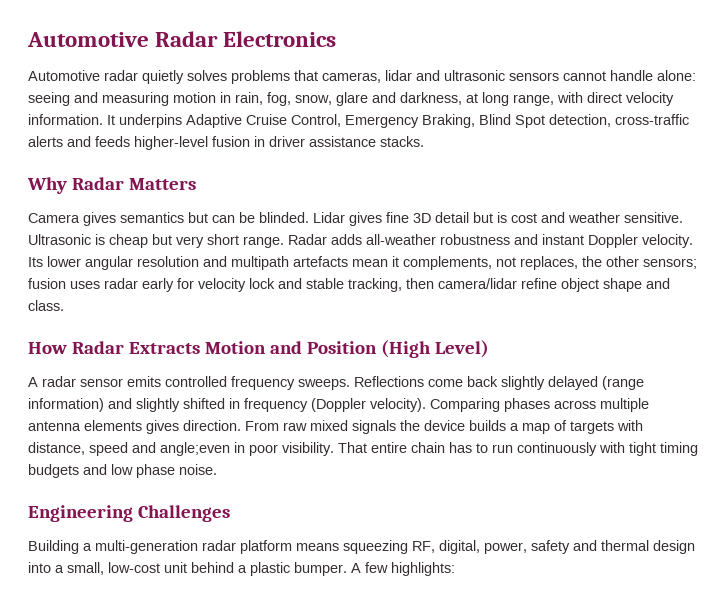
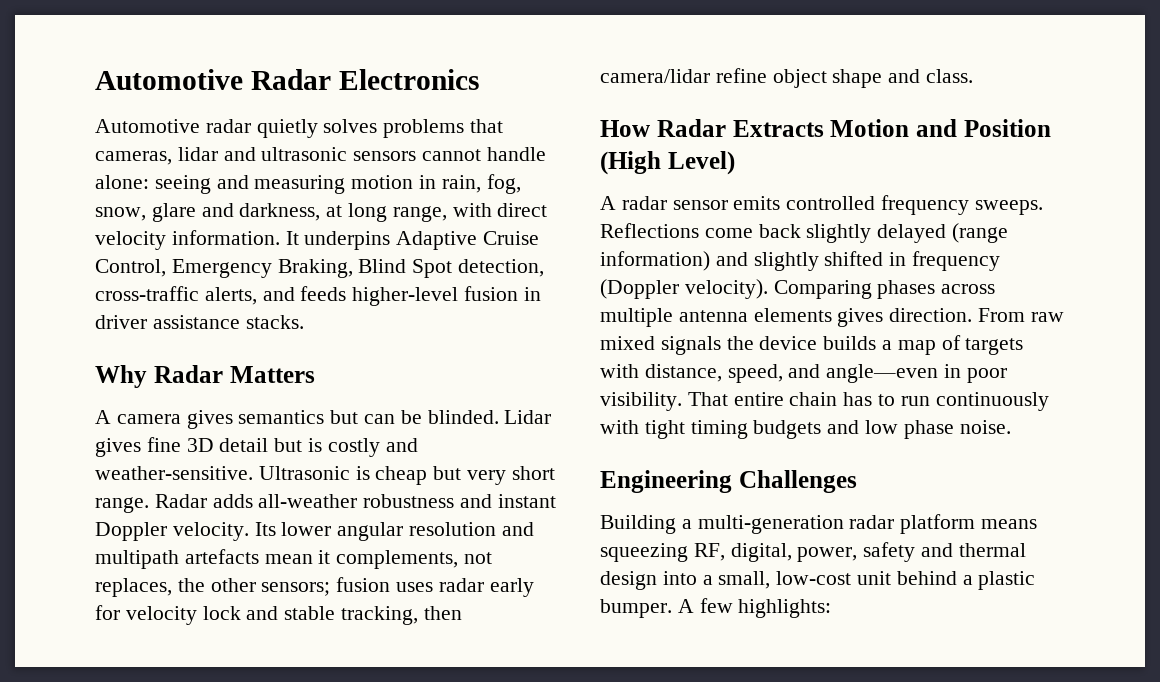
[28,136,63,147] alerts -> [204,287,257,305] alerts,
[28,213,80,223] Camera -> [95,410,181,424] A camera
[511,212,683,223] cost and weather sensitive. -> [327,438,418,457] [95,466,253,480] costly and weather‑sensitive.
[89,442,230,456] speed and angle;even -> [727,364,939,383] speed, and angle—even

